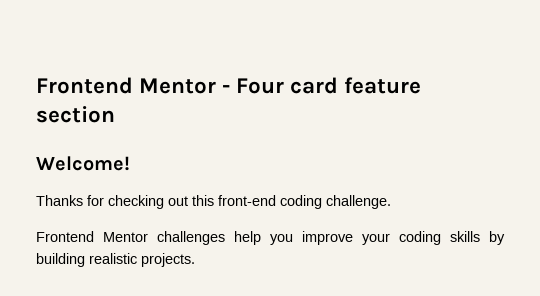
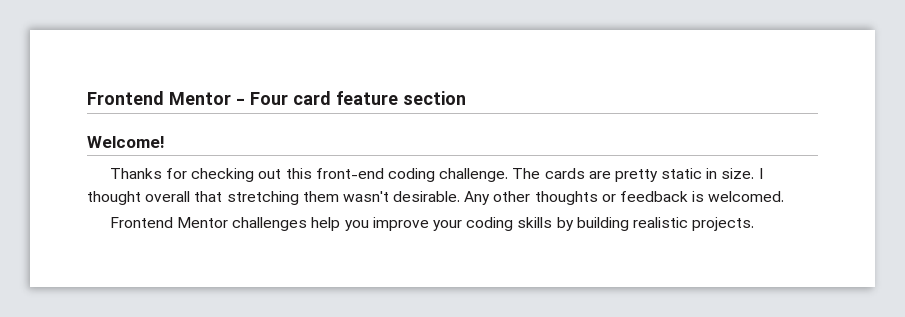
(391, 202) none -> [512,168,763,182] [87,191,785,205] The cards are pretty static in size. I thought overall that stretching them wasn't desirable. Any other thoughts or feedback is welcomed.

